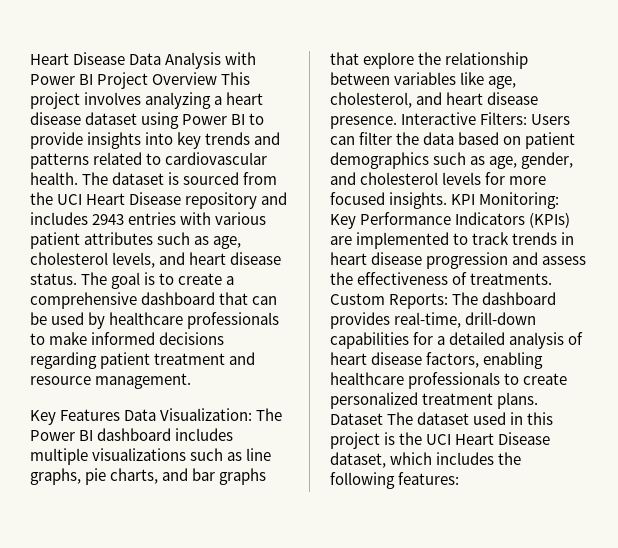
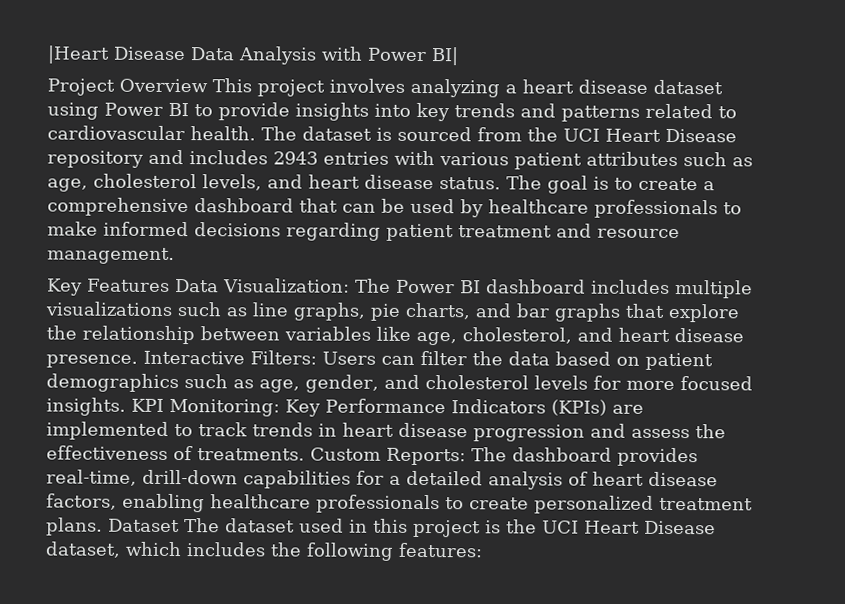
[30,53,69,65] Heart -> [47,45,110,64] |Heart
[79,74,94,85] BI -> [430,47,459,66] BI| //

